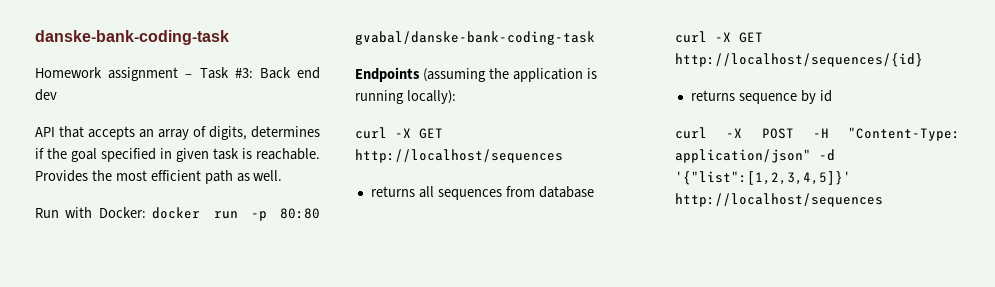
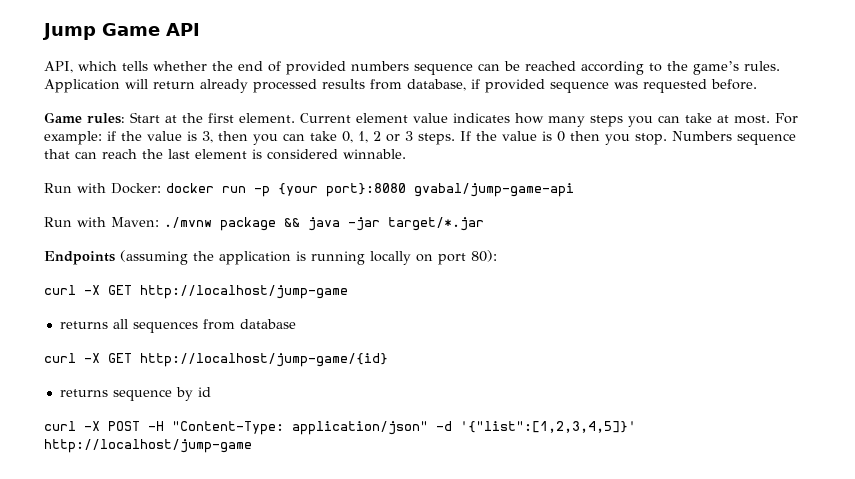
[35,30,229,45] [35,67,320,81] [35,89,57,101] [35,126,320,140] [35,148,320,162] [35,170,283,184] danske-bank-coding-task // Homework assignment – Task #3: Back end dev // API that accepts an array of digits, determines if the goal specified in given task is reachable. Provides the most efficient path as well. -> [42,23,200,40] [44,61,780,75] [44,79,757,93] [44,112,798,127] [44,131,796,145] [44,149,406,160] Jump Game API // API, which tells whether the end of provided numbers sequence can be reached according to the game’s rules. Application will return already processed results from database, if provided sequence was requested before. // Game rules: Start at the first element. Current element value indicates how many steps you can take at most. For example: if the value is 3, then you can take 0, 1, 2 or 3 steps. If the value is 0 then you stop. Numbers sequence that can reach the last element is considered winnable.
[280,208,320,219] [355,31,595,45] 80:80 gvabal/danske-bank-coding-task -> [278,183,574,197] [44,217,484,231] {your port}:8080 gvabal/jump-game-api // Run with Maven: ./mvnw package && java -jar target/*.jar
[406,90,456,104] [355,127,443,139] [355,149,563,163] locally): // curl -X GET http://localhost/sequences -> [370,250,497,265] [44,285,348,299] locally on port 80): // curl -X GET http://localhost/jump-game
[675,53,923,67] http://localhost/sequences/{id} -> [140,353,388,367] http://localhost/jump-game/{id}
[675,193,883,207] http://localhost/sequences -> [44,439,252,453] http://localhost/jump-game

